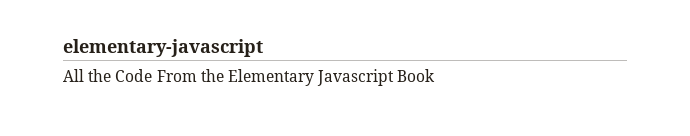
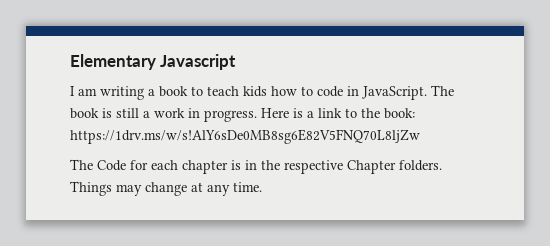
[63,39,263,57] [63,69,436,86] elementary-javascript // All the Code From the Elementary Javascript Book -> [70,54,237,70] [70,85,454,100] [70,108,415,122] [70,129,420,144] [70,159,442,174] [70,181,262,196] Elementary Javascript // I am writing a book to teach kids how to code in JavaScript. The book is still a work in progress. Here is a link to the book: https://1drv.ms/w/s!AlY6sDe0MB8sg6E82V5FNQ70L8ljZw // The Code for each chapter is in the respective Chapter folders. Things may change at any time.

